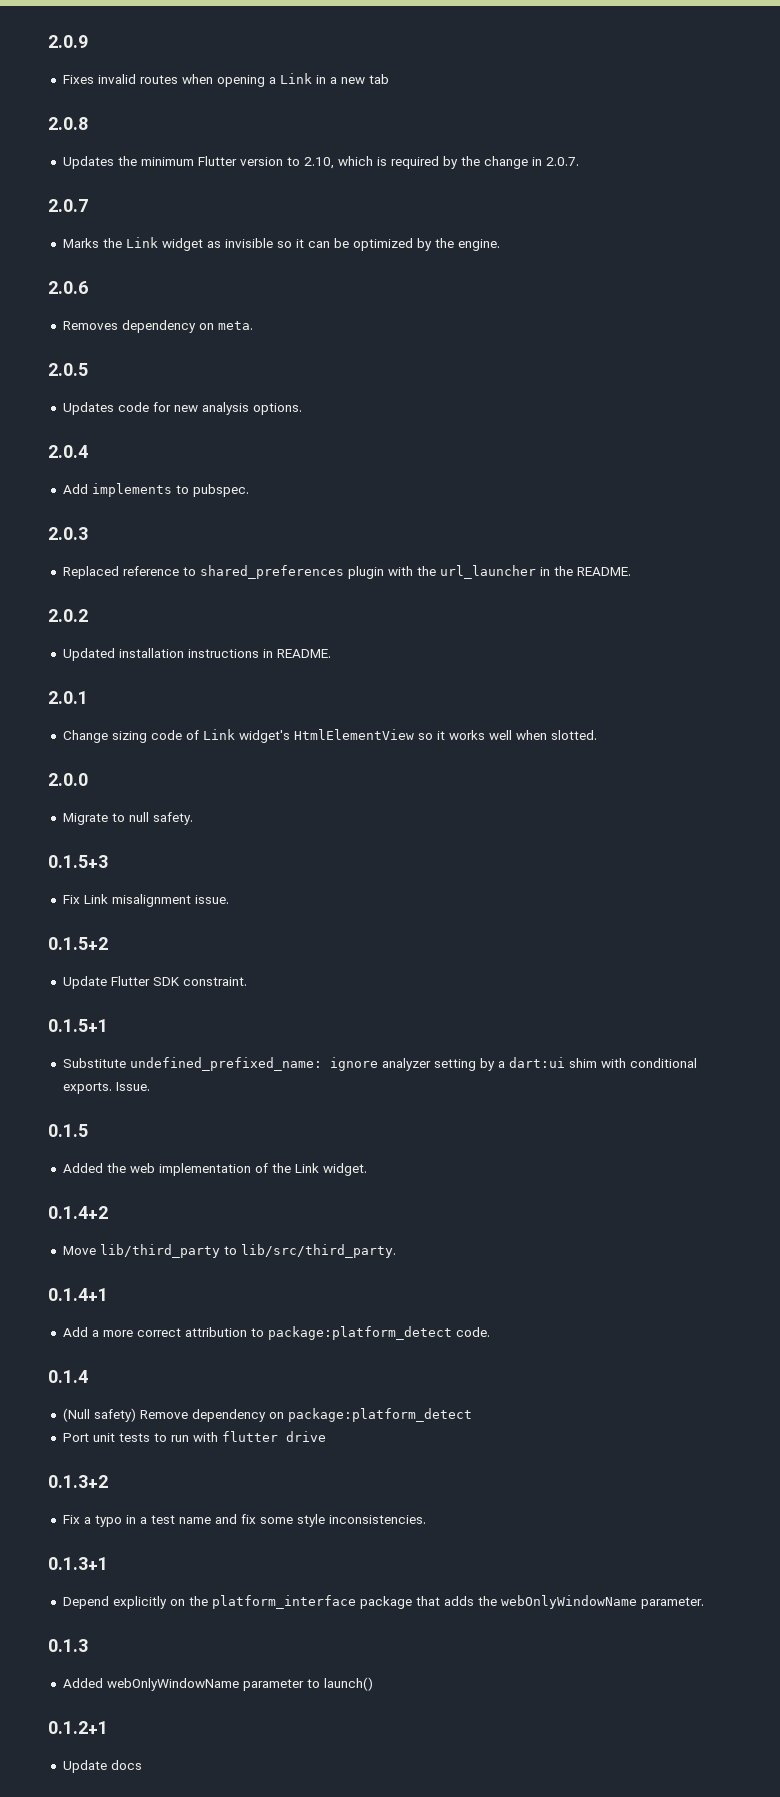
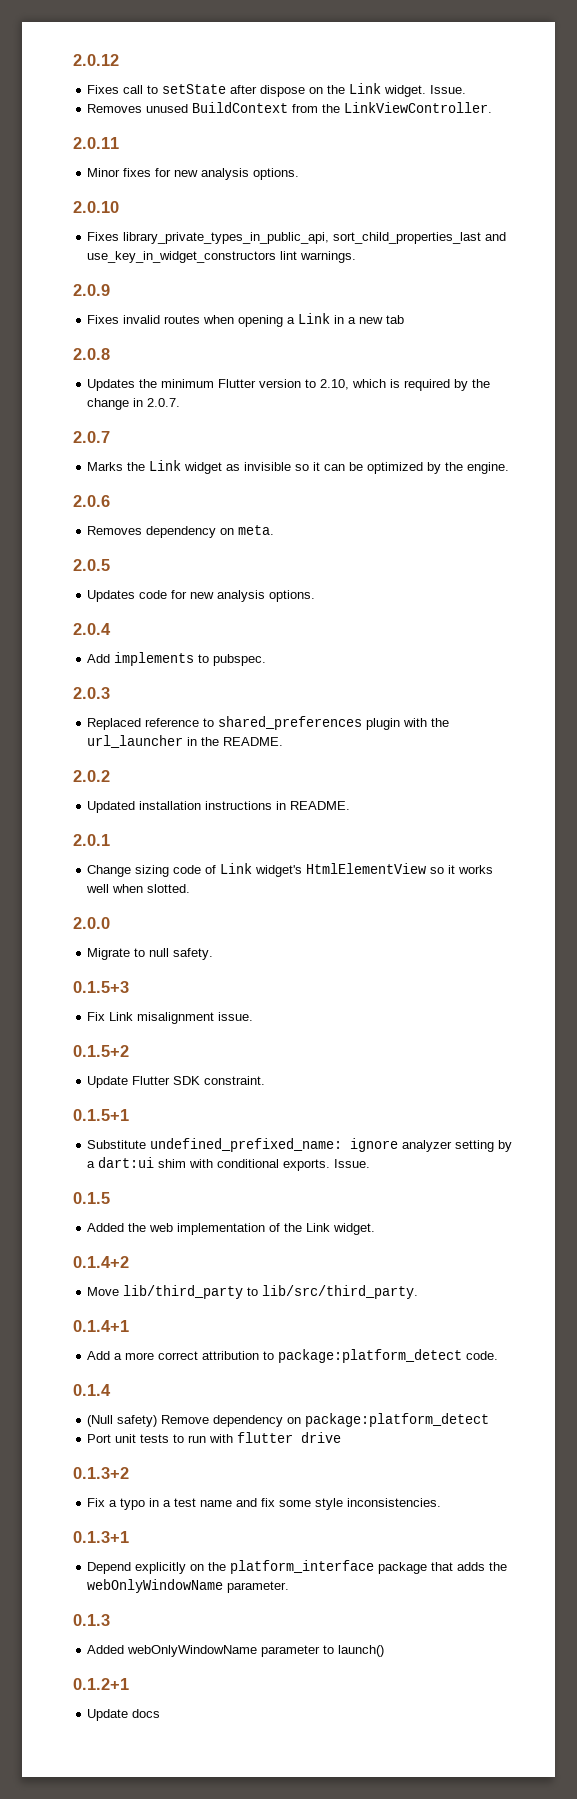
(48, 41) none -> [73,54,119,66] [87,83,467,97] [87,102,493,113] [73,137,119,149] [87,168,300,180] [73,201,119,213] [87,232,507,244] [87,251,357,263] 2.0.12 // Fixes call to setState after dispose on the Link widget. Issue. // Removes unused BuildContext from the LinkViewController. // 2.0.11 // Minor fixes for new analysis options. // 2.0.10 // Fixes library_private_types_in_public_api, sort_child_properties_last and use_key_in_widget_constructors lint warnings. //

